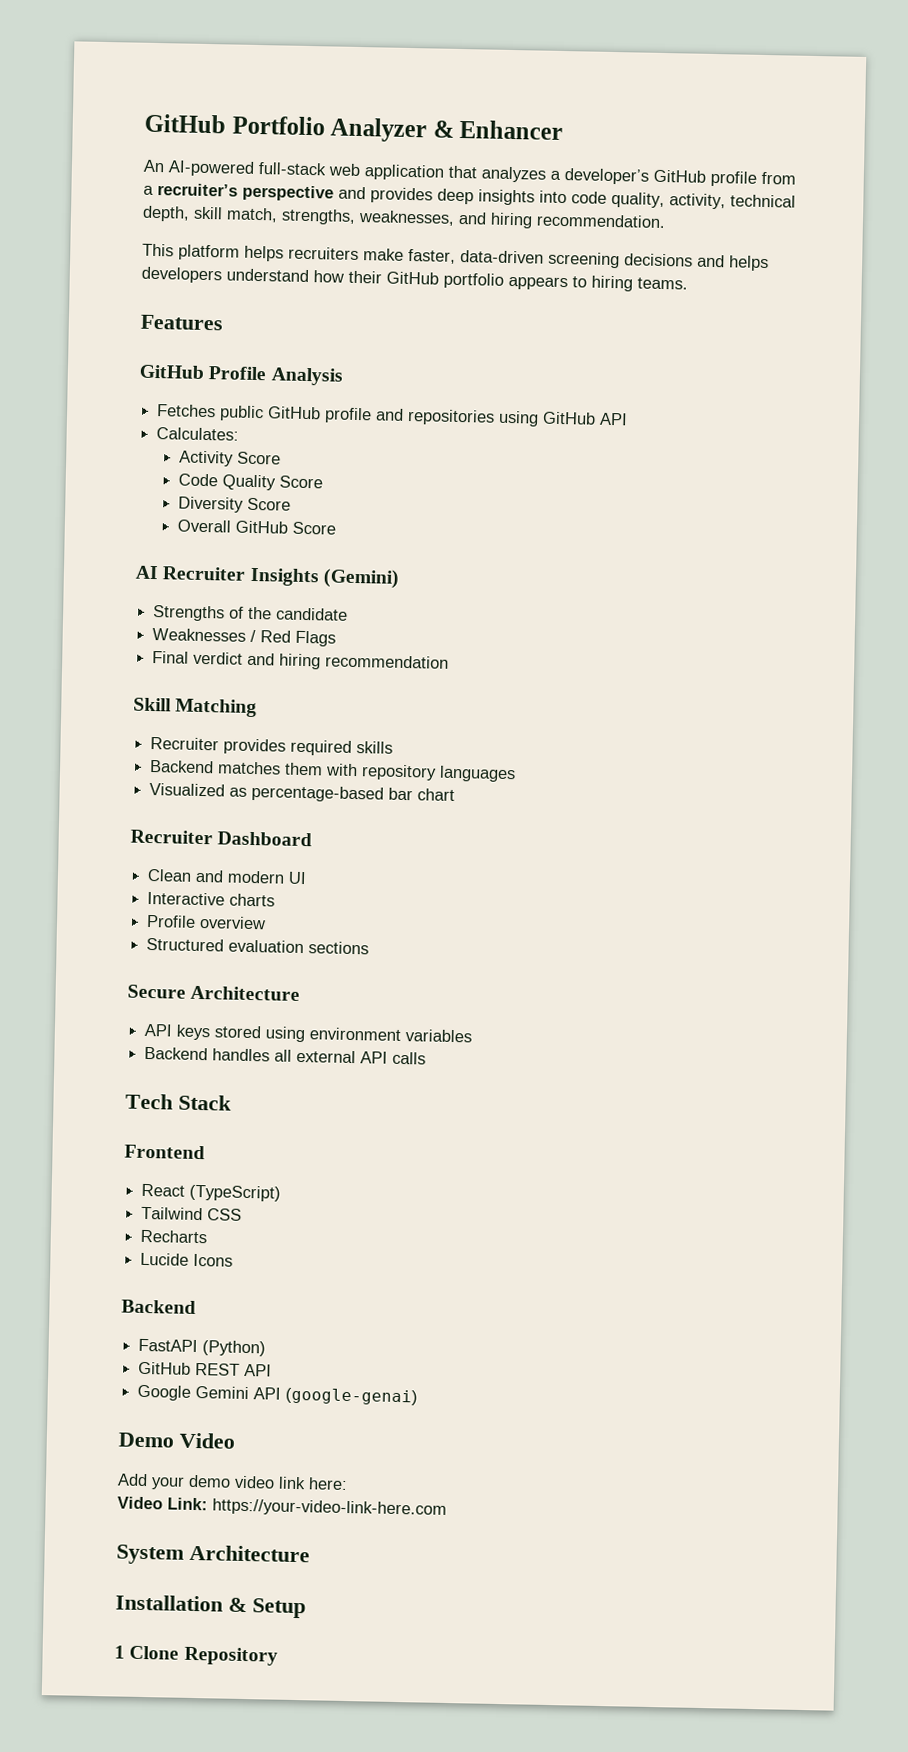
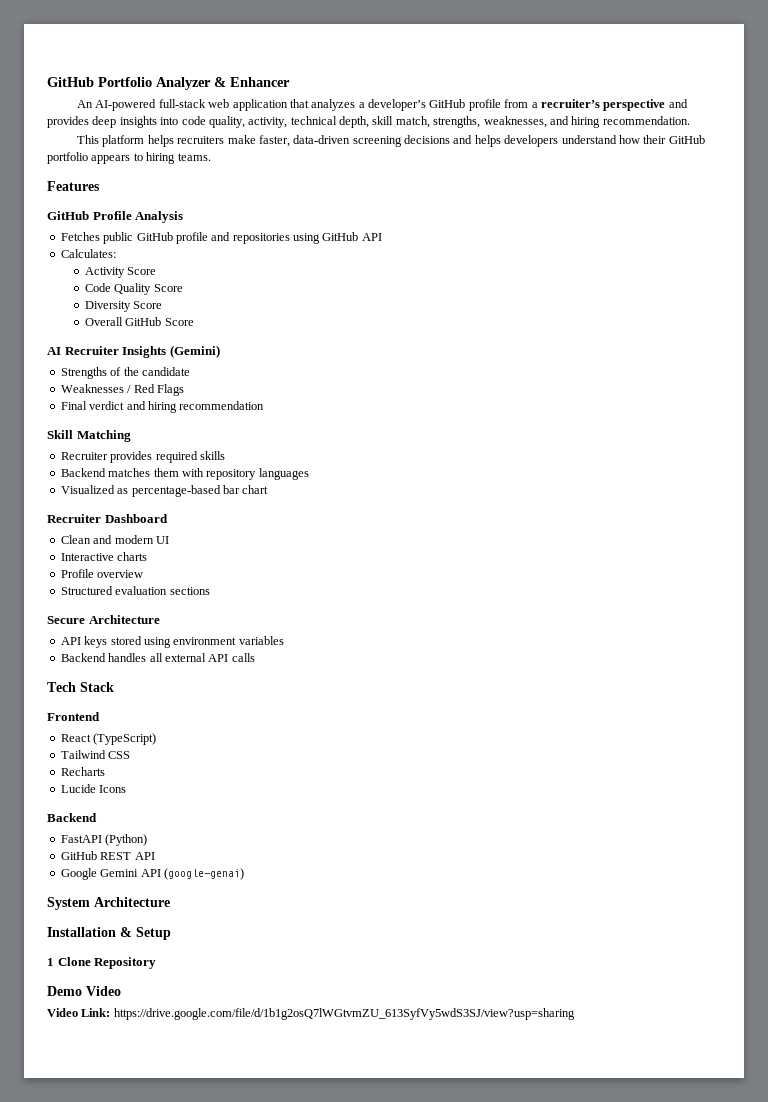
[118,1432,235,1449] [117,1473,348,1491] [117,1496,447,1518] // Demo Video // Add your demo video link here: // Video Link: https://your-video-link-here.com -> (244, 874) none
(278, 1656) none -> [47,986,121,996] [47,1008,575,1020] // Demo Video // Video Link: https://drive.google.com/file/d/1b1g2osQ7lWGtvmZU_613SyfVy5wdS3SJ/view?usp=sharing

